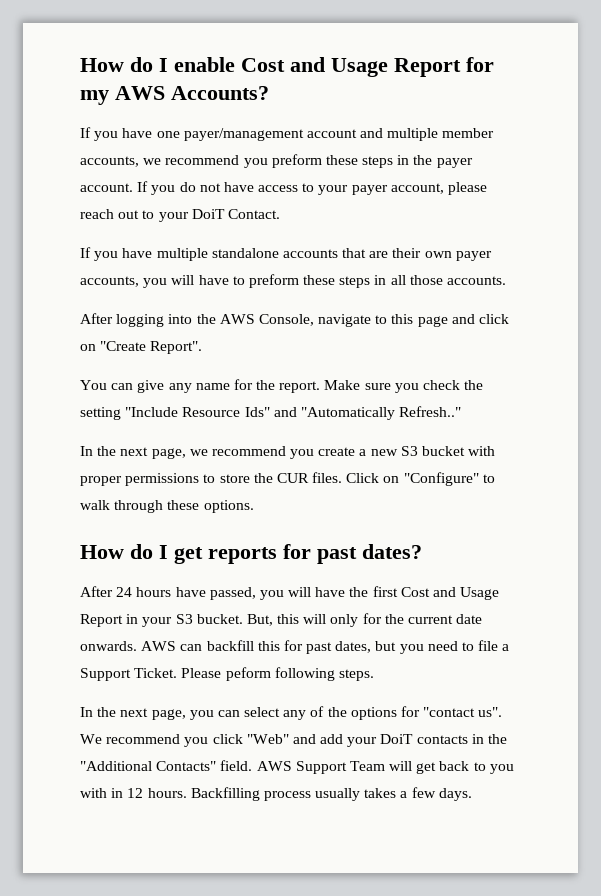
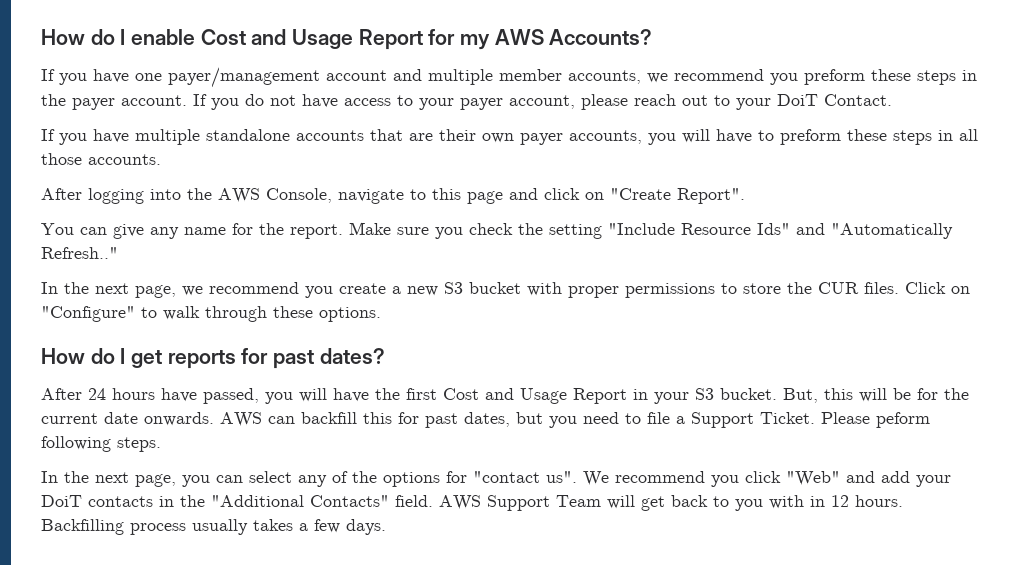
[330,614,359,627] only -> [893,388,911,400] be

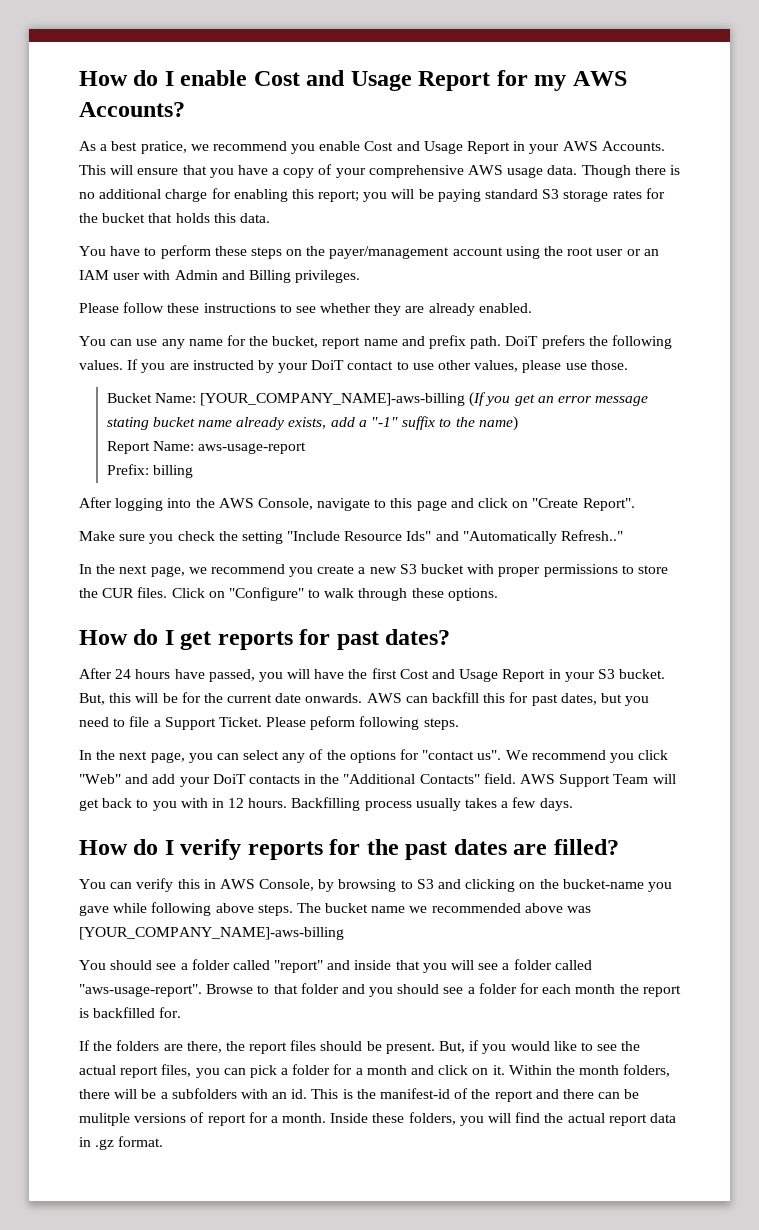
[41,67,977,88] [41,94,892,110] [41,129,978,145] [41,153,161,165] If you have one payer/management account and multiple member accounts, we recommend you preform these steps in the payer account. If you do not have access to your payer account, please reach out to your DoiT Contact. // If you have multiple standalone accounts that are their own payer accounts, you will have to preform these steps in all those accounts. -> [79,141,665,154] [79,164,680,178] [79,188,665,202] [79,213,270,223] [79,245,659,259] [79,270,361,283] [79,302,532,316] [79,335,672,349] [79,359,628,373] [106,392,649,407] [106,416,518,431] [106,441,307,454] [106,464,193,478] As a best pratice, we recommend you enable Cost and Usage Report in your AWS Accounts. This will ensure that you have a copy of your comprehensive AWS usage data. Though there is no additional charge for enabling this report; you will be paying standard S3 storage rates for the bucket that holds this data. // You have to perform these steps on the payer/management account using the root user or an IAM user with Admin and Billing privileges. // Please follow these instructions to see whether they are already enabled. // You can use any name for the bucket, report name and prefix path. DoiT prefers the following values. If you are instructed by your DoiT contact to use other values, please use those. // Bucket Name: [YOUR_COMPANY_NAME]-aws-billing (If you get an error message stating bucket name already exists, add a "-1" suffix to the name) // Report Name: aws-usage-report // Prefix: billing
[41,223,343,239] You can give any name for the report. -> (635, 504) none
(386, 527) none -> [79,839,619,860] [79,878,672,892] [79,902,592,916] [79,927,344,940] [79,959,592,973] [79,983,681,997] [79,1007,182,1018] [79,1040,641,1054] [79,1064,671,1078] [79,1088,640,1102] [79,1112,676,1126] [79,1136,164,1150] // How do I verify reports for the past dates are filled? // You can verify this in AWS Console, by browsing to S3 and clicking on the bucket-name you gave while following above steps. The bucket name we recommended above was [YOUR_COMPANY_NAME]-aws-billing // You should see a folder called "report" and inside that you will see a folder called "aws-usage-report". Browse to that folder and you should see a folder for each month the report is backfilled for. // If the folders are there, the report files should be present. But, if you would like to see the actual report files, you can pick a folder for a month and click on it. Within the month folders, there will be a subfolders with an id. This is the manifest-id of the report and there can be mulitple versions of report for a month. Inside these folders, you will find the actual report data in .gz format.

